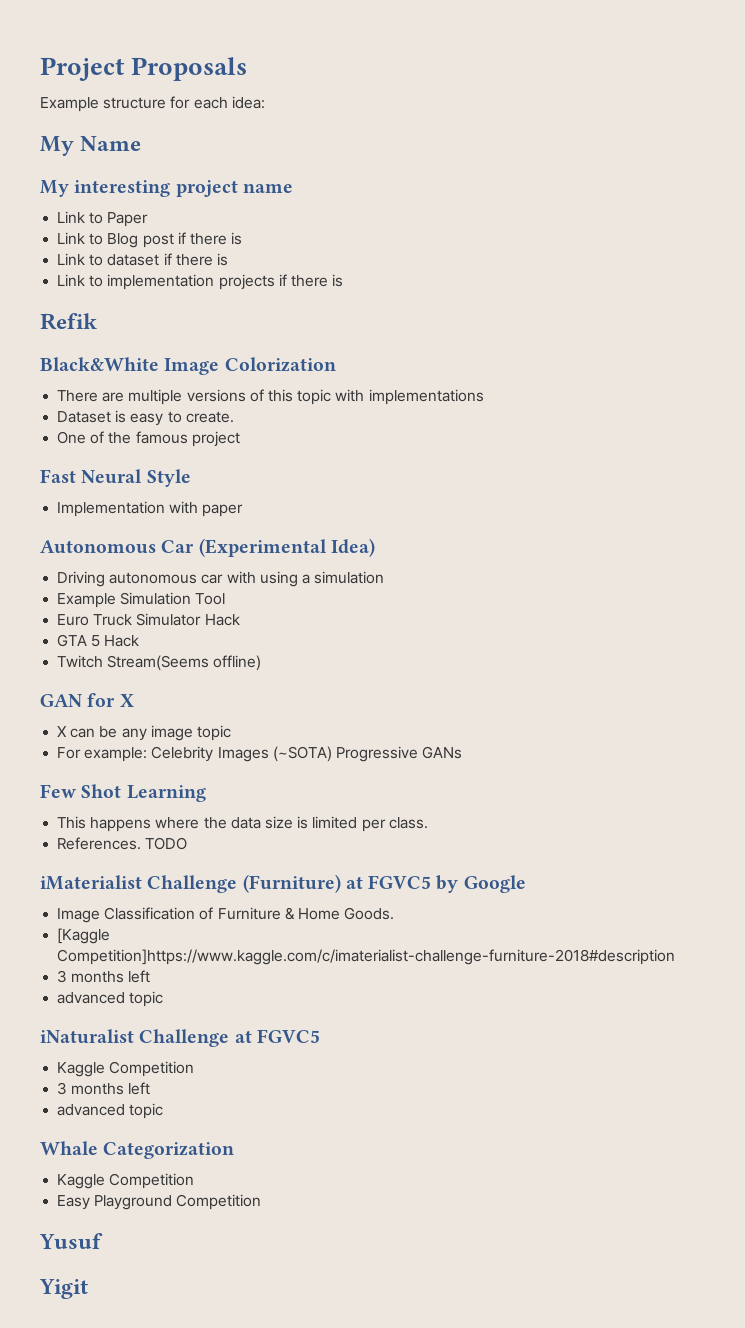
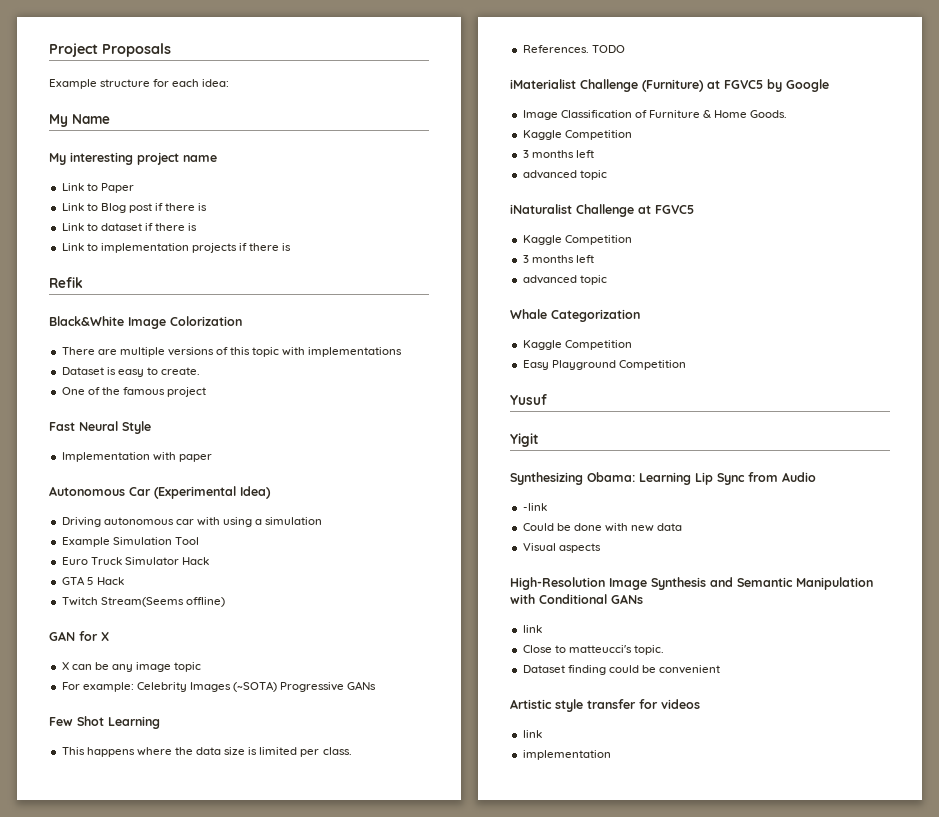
[57,928,111,944] [57,949,676,965] [Kaggle Competition]https://www.kaggle.com/c/imaterialist-challenge-furniture-2018#description -> [522,130,632,140] Kaggle Competition
(88, 1289) none -> [510,472,816,485] [522,503,547,511] [522,523,683,532] [522,543,601,553] [510,577,873,590] [510,594,643,604] [522,625,542,633] [522,645,664,655] [522,665,721,675] [510,699,700,712] [522,730,542,738] [522,750,611,760] // Synthesizing Obama: Learning Lip Sync from Audio // -link // Could be done with new data // Visual aspects // High-Resolution Image Synthesis and Semantic Manipulation with Conditional GANs // link // Close to matteucci's topic. // Dataset finding could be convenient // Artistic style transfer for videos // link // implementation

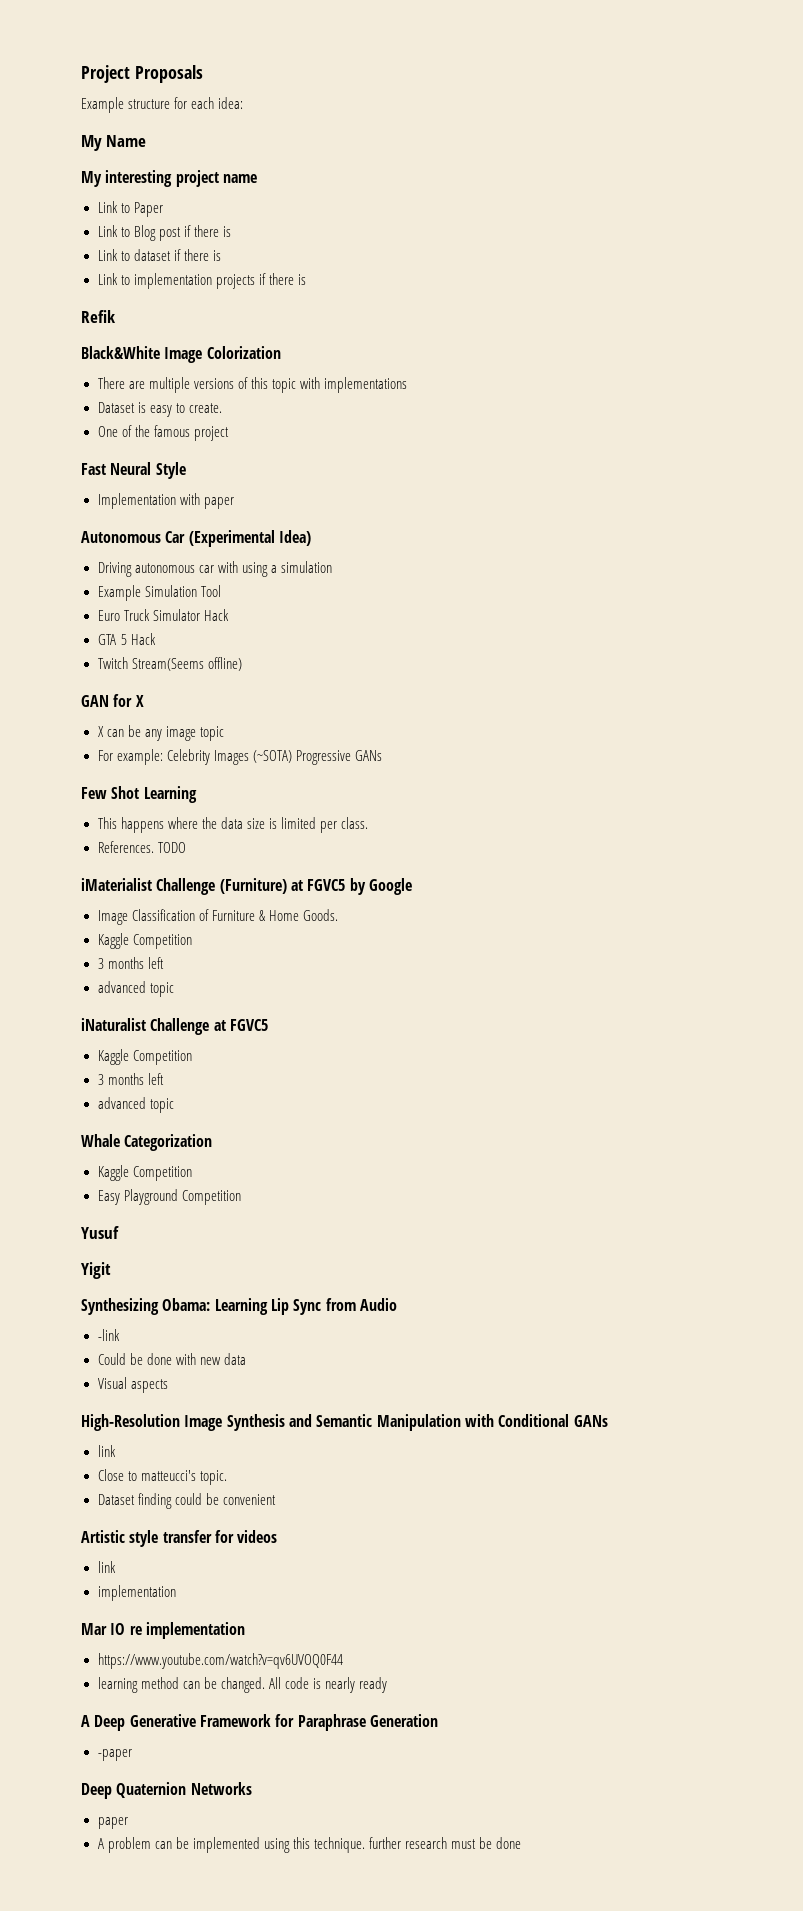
(611, 755) none -> [81,1622,245,1639] [97,1653,343,1669] [97,1677,387,1693] [81,1714,438,1731] [97,1749,132,1761] [81,1782,252,1799] [97,1817,128,1829] [97,1837,522,1853] // Mar IO re implementation // https://www.youtube.com/watch?v=qv6UVOQ0F44 // learning method can be changed. All code is nearly ready // A Deep Generative Framework for Paraphrase Generation // -paper // Deep Quaternion Networks // paper // A problem can be implemented using this technique. further research must be done

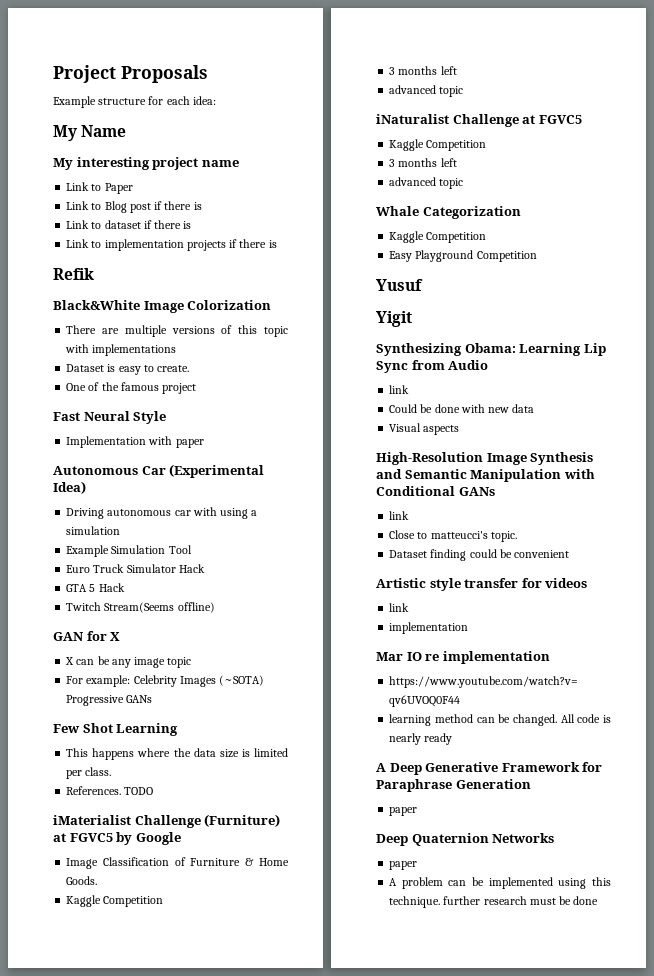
[97,1329,120,1341] -link -> [389,385,410,394] link
[97,1749,132,1761] -paper -> [389,807,418,816] paper

